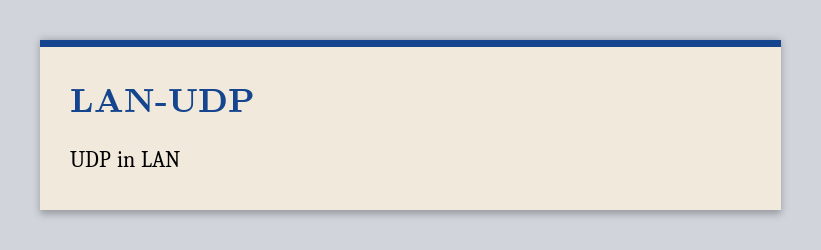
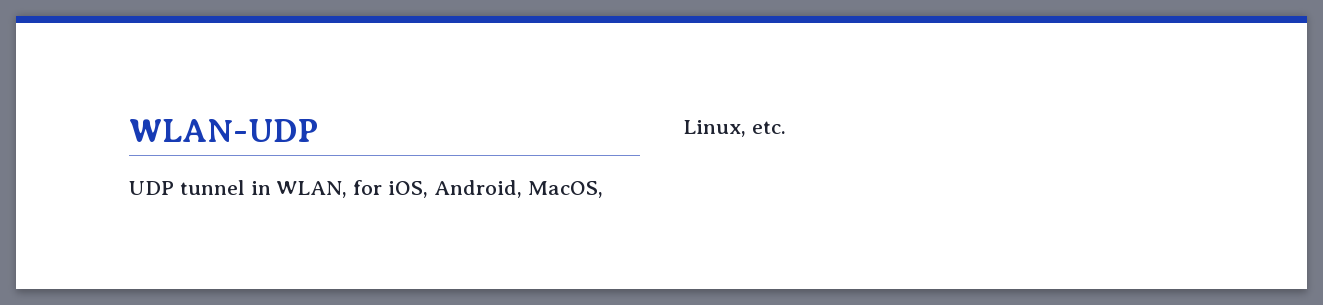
[70,89,255,112] LAN-UDP -> [129,119,318,142] WLAN-UDP
[116,151,180,167] in LAN -> [179,180,603,198] [683,120,786,137] tunnel in WLAN, for iOS, Android, MacOS, Linux, etc.

